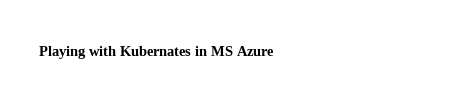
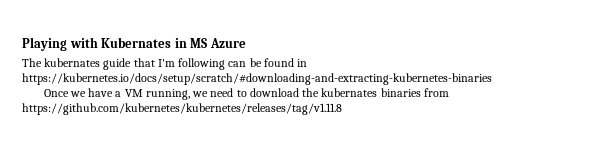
(274, 51) none -> [22,58,308,70] [22,73,492,85] [43,88,449,100] [22,103,342,115] // The kubernates guide that I'm following can be found in https://kubernetes.io/docs/setup/scratch/#downloading-and-extracting-kubernetes-binaries // Once we have a VM running, we need to download the kubernates binaries from https://github.com/kubernetes/kubernetes/releases/tag/v1.11.8

